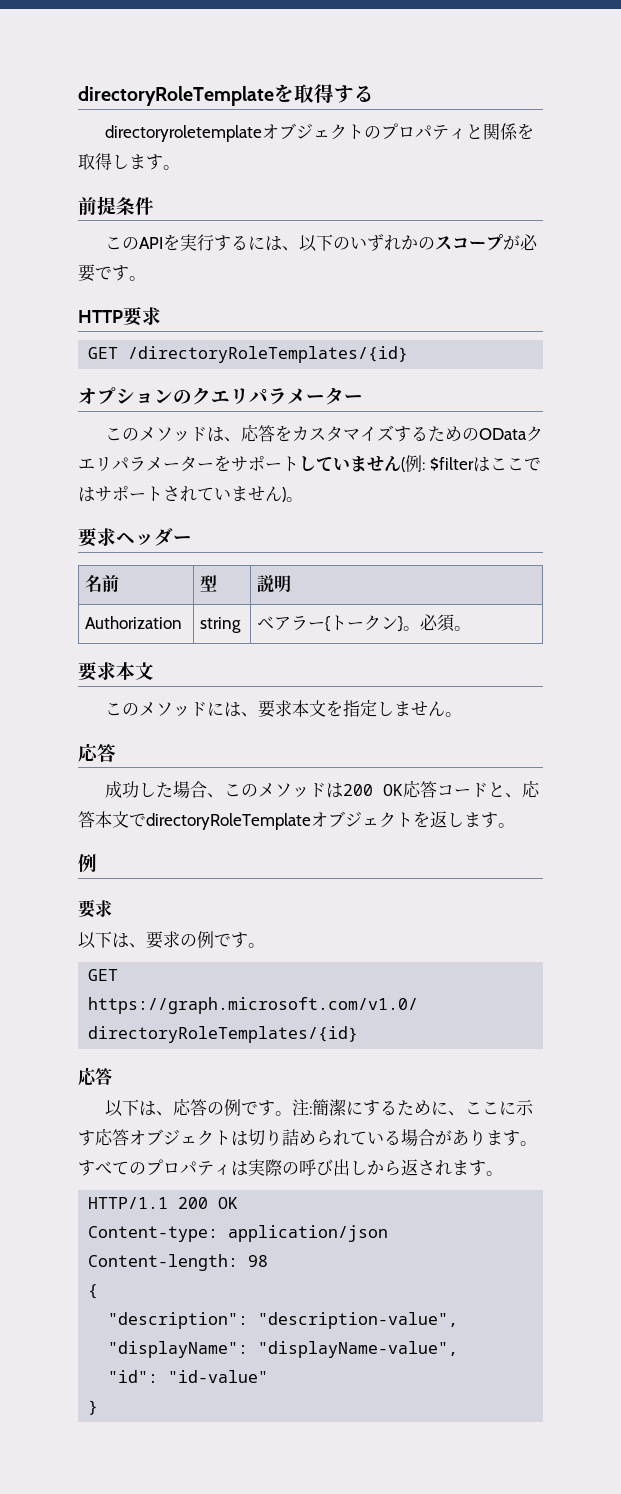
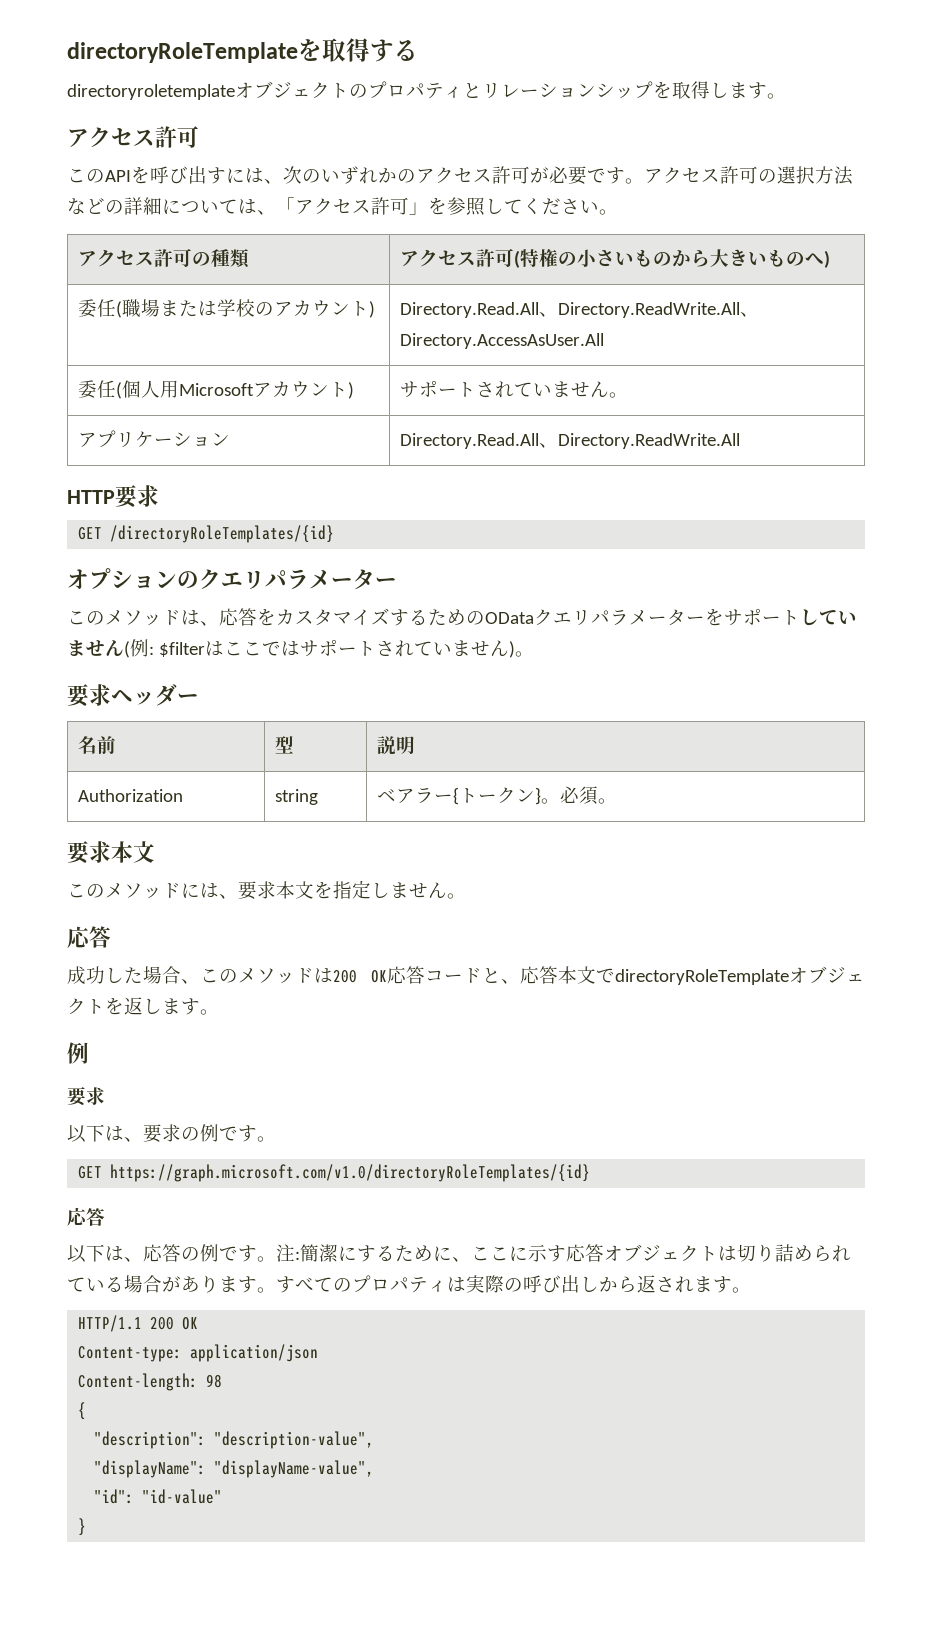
[482,123,518,140] 関係 -> [482,81,653,99] リレーションシップ
[78,196,154,215] 前提条件 -> [67,126,199,148] アクセス許可
[179,234,538,252] [78,264,146,282] 実行するには、以下のいずれかのスコープが必要です。 -> [150,166,853,185] [67,197,618,216] [77,248,250,268] [399,248,830,268] [77,299,375,318] [399,302,759,318] [399,333,604,349] [77,380,354,399] [399,381,628,398] [77,430,230,448] [399,433,740,449] 呼び出すには、次のいずれかのアクセス許可が必要です。アクセス許可の選択方法などの詳細については、「アクセス許可」を参照してください。 // アクセス許可の種類 | アクセス許可(特権の小さいものから大きいものへ) // 委任(職場または学校のアカウント) | Directory.Read.All、Directory.ReadWrite.All、Directory.AccessAsUser.All // 委任(個人用Microsoftアカウント) | サポートされていません。 // アプリケーション | Directory.Read.All、Directory.ReadWrite.All

